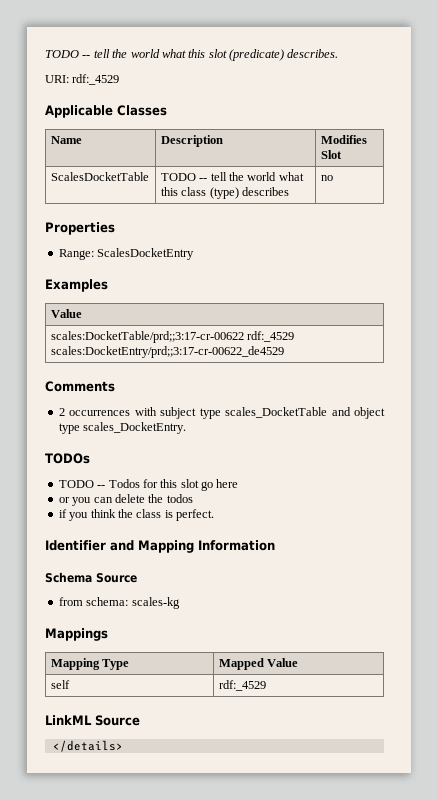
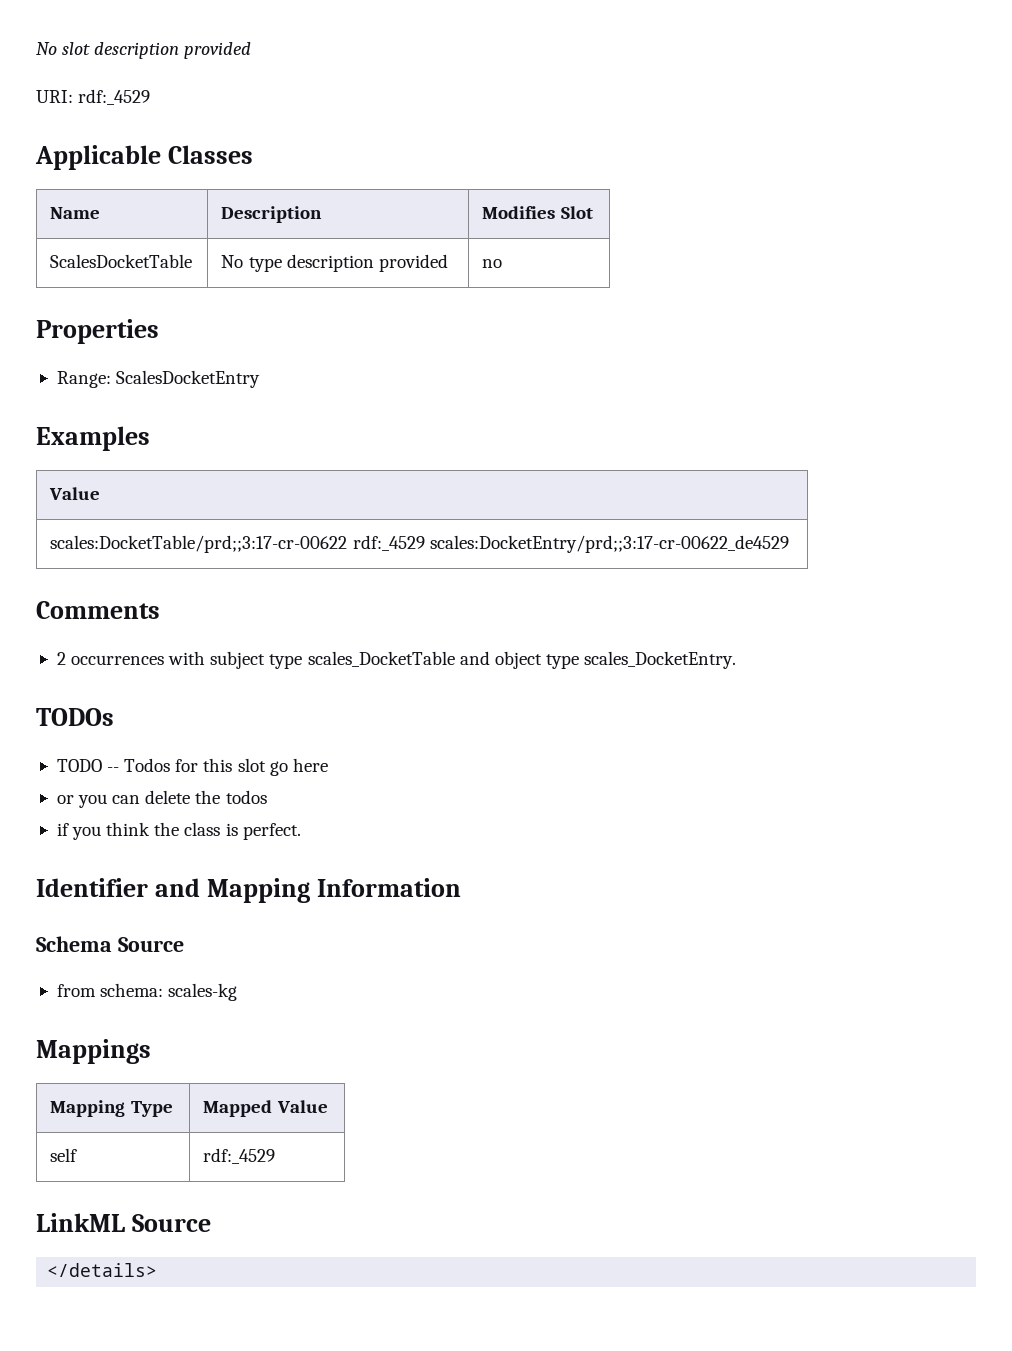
[45,49,339,61] TODO -- tell the world what this slot (predicate) describes. -> [36,42,252,59] No slot description provided
[160,172,304,181] [160,187,289,199] TODO -- tell the world what this class (type) describes -> [221,254,448,272] No type description provided

